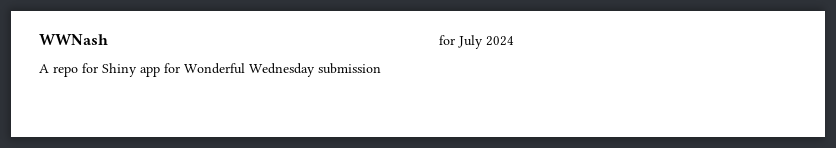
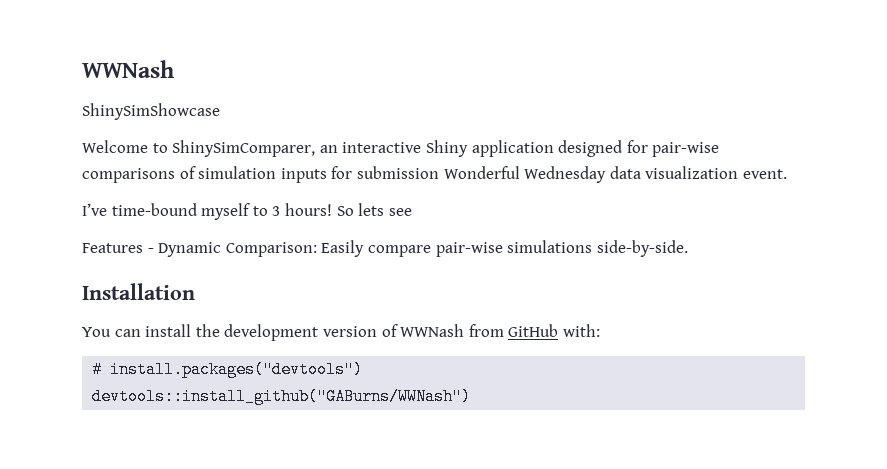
[39,63,381,77] [439,35,514,49] A repo for Shiny app for Wonderful Wednesday submission for July 2024 -> [82,103,220,120] [82,140,720,157] [82,166,787,183] [82,203,412,220] [82,240,688,257] [82,283,195,300] [82,324,600,341] [92,361,364,378] [92,388,472,405] ShinySimShowcase // Welcome to ShinySimComparer, an interactive Shiny application designed for pair-wise comparisons of simulation inputs for submission Wonderful Wednesday data visualization event. // I’ve time-bound myself to 3 hours! So lets see // Features - Dynamic Comparison: Easily compare pair-wise simulations side-by-side. // Installation // You can install the development version of WWNash from GitHub with: // # install.packages("devtools") // devtools::install_github("GABurns/WWNash")

